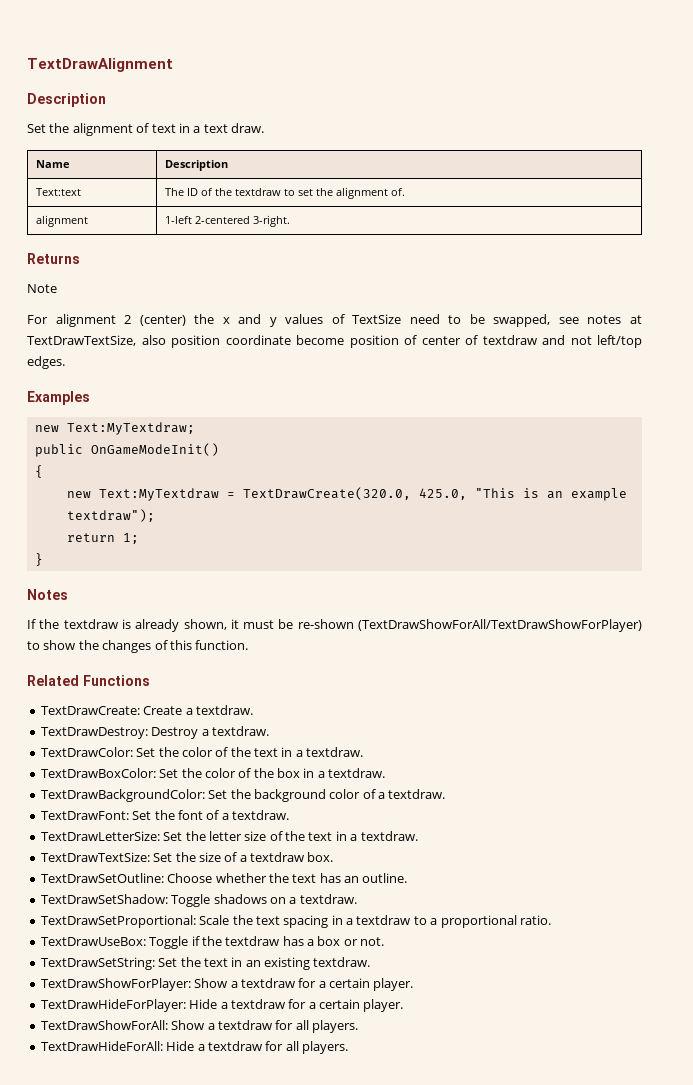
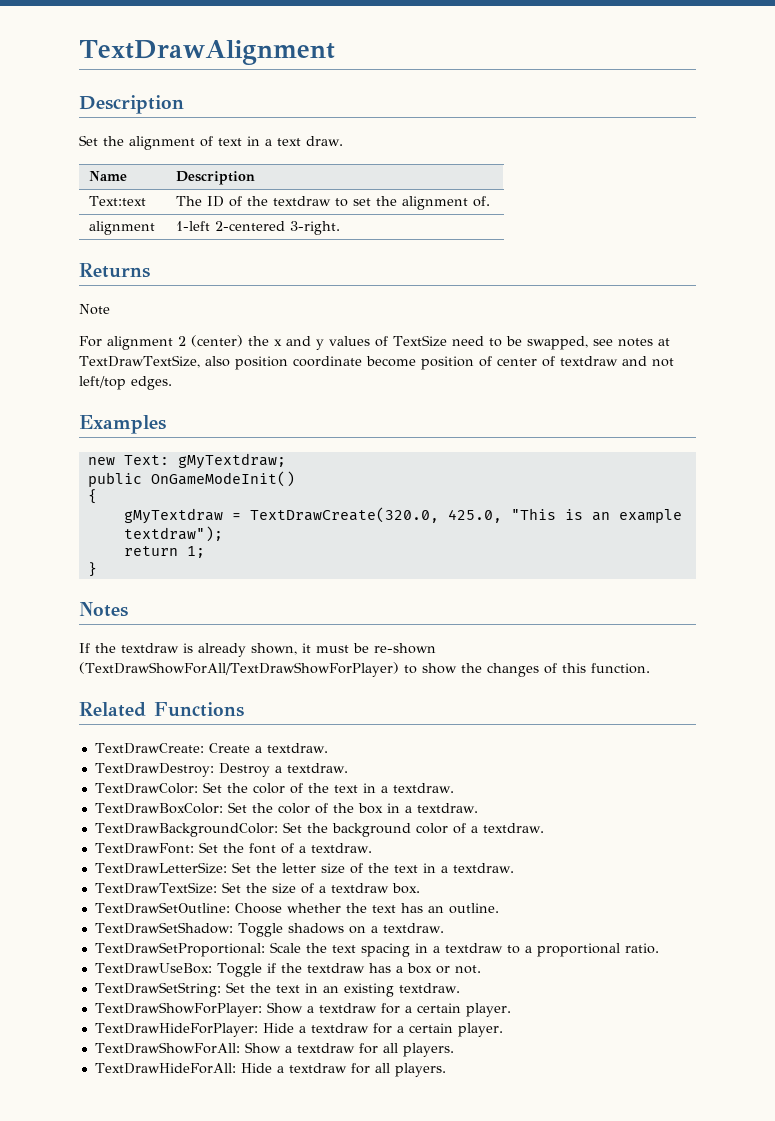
[66,422,195,435] Text:MyTextdraw; -> [123,453,286,469] Text: gMyTextdraw;
[66,488,219,501] new Text:MyTextdraw -> [123,508,223,524] gMyTextdraw

